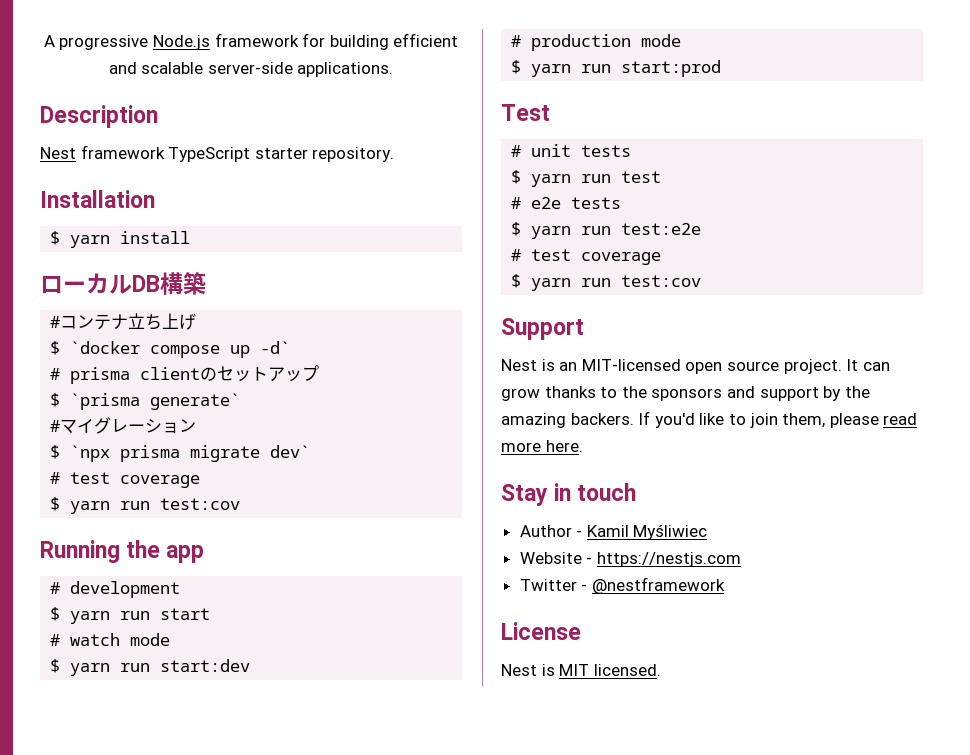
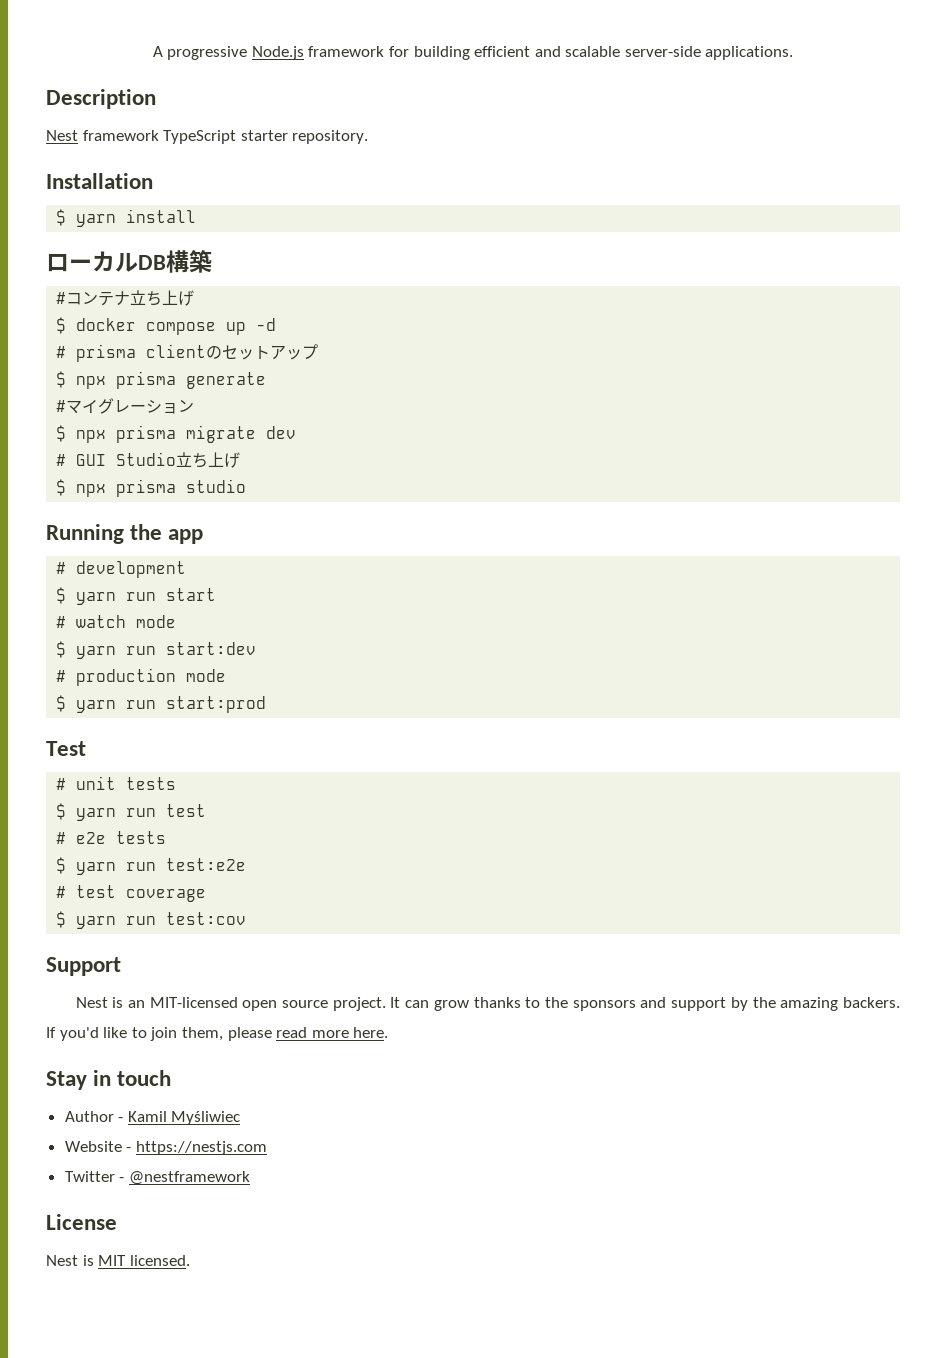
[70,341,141,354] `docker -> [76,318,137,331] docker
[260,341,291,354] -d` -> [256,318,277,331] -d
[70,393,241,410] `prisma generate` -> [76,371,267,389] npx prisma generate
[70,445,111,462] `npx -> [76,430,107,443] npx
[270,445,311,458] [50,472,201,488] [50,497,241,514] dev` // # test coverage // $ yarn run test:cov -> [266,426,297,439] [56,452,241,468] [56,479,247,497] dev // # GUI Studio立ち上げ // $ npx prisma studio

